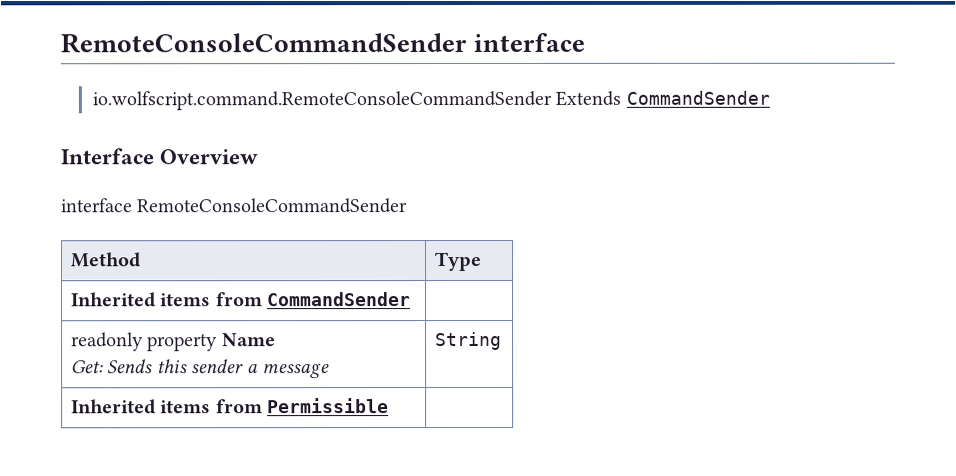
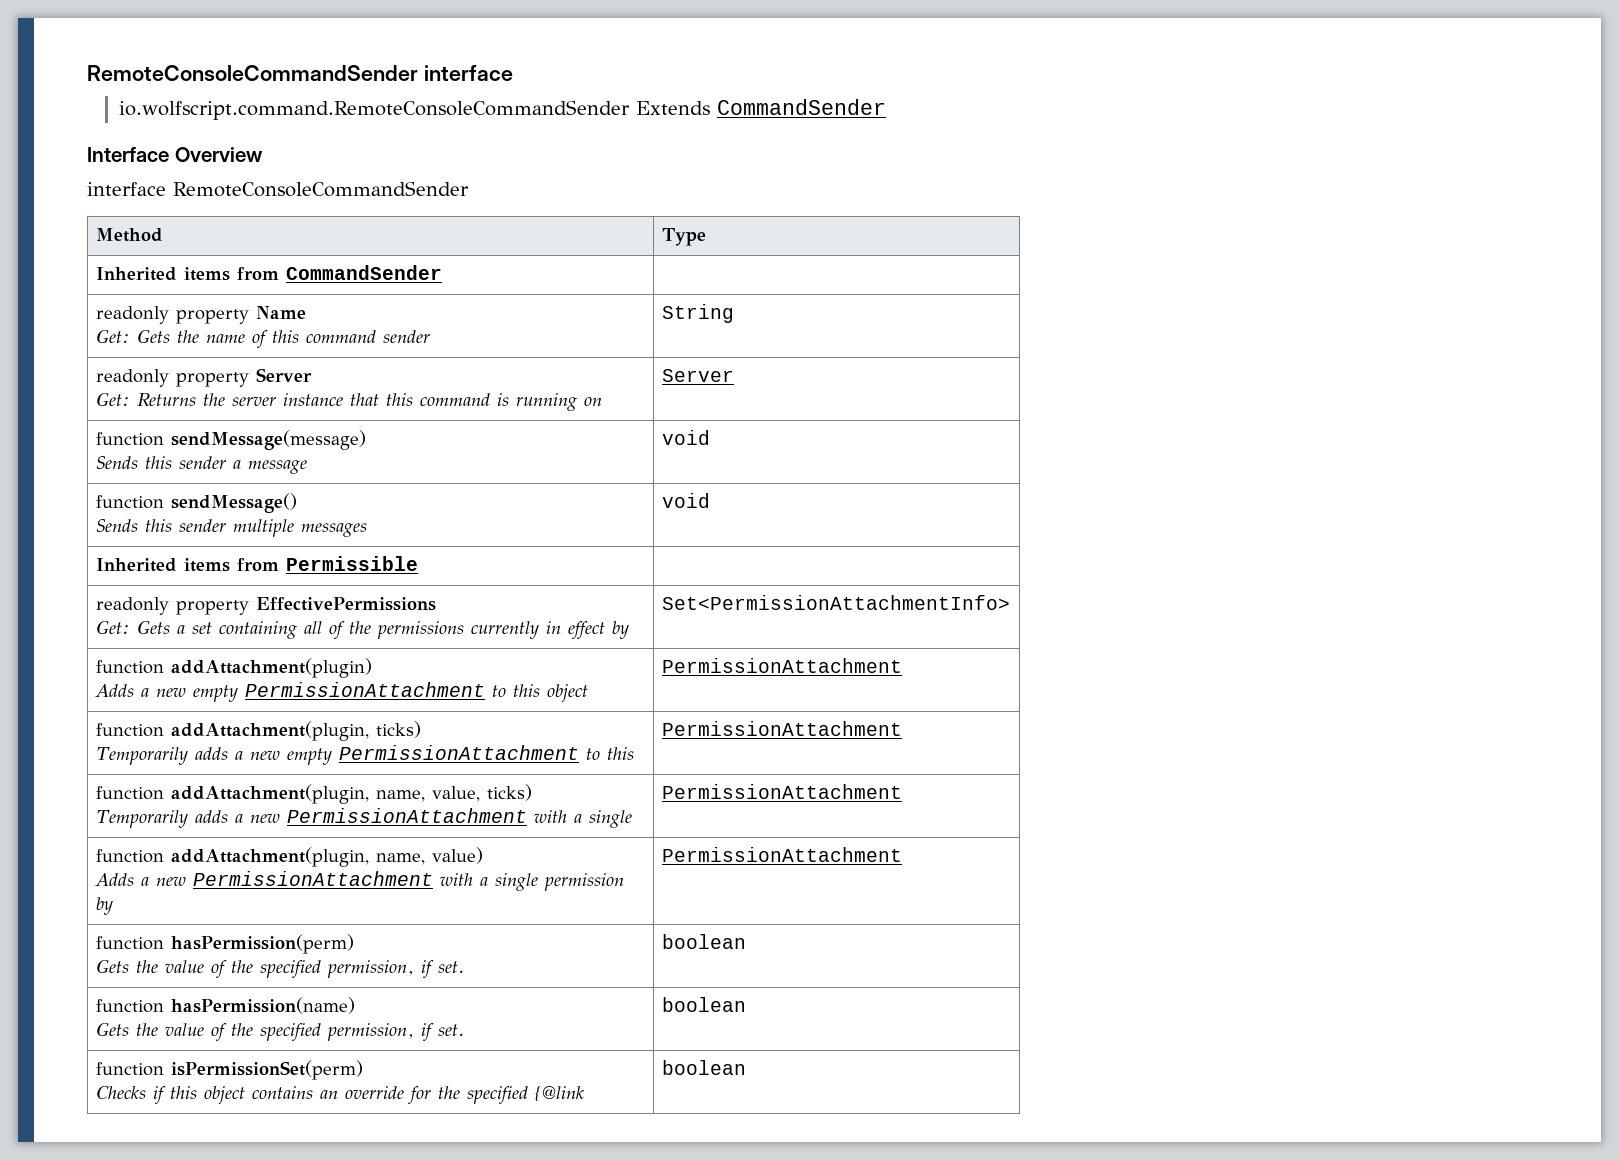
(104, 367) none -> [136,329,430,348] [661,304,734,323] [95,368,312,387] [95,392,602,411] [661,369,734,382] [95,430,366,450] Gets the name of this command sender | String // readonly property Server // Get: Returns the server instance that this command is running on | Server // function sendMessage(message) //
[434,331,502,351] [70,398,390,415] String // Inherited items from Permissible | -> [661,430,710,445] [95,493,297,513] [95,519,367,537] [661,493,710,508] [95,556,418,572] [95,597,436,615] [95,620,629,639] [661,595,1010,610] [95,658,372,678] [94,682,588,702] [661,658,902,673] [95,721,421,741] [95,745,634,765] [661,721,902,736] [95,784,532,804] [95,808,632,828] [661,784,902,799] [95,847,483,867] [94,871,624,891] [95,897,113,915] [661,847,902,862] [95,934,354,954] [95,959,464,978] [661,934,746,949] [95,997,355,1014] [95,1022,464,1041] [661,997,746,1012] [95,1060,363,1080] [95,1086,584,1104] [661,1060,746,1075] void // function sendMessage() // Sends this sender multiple messages | void // Inherited items from Permissible | // readonly property EffectivePermissions // Get: Gets a set containing all of the permissions currently in effect by | Set<PermissionAttachmentInfo> // function addAttachment(plugin) // Adds a new empty PermissionAttachment to this object | PermissionAttachment // function addAttachment(plugin, ticks) // Temporarily adds a new empty PermissionAttachment to this | PermissionAttachment // function addAttachment(plugin, name, value, ticks) // Temporarily adds a new PermissionAttachment with a single | PermissionAttachment // function addAttachment(plugin, name, value) // Adds a new PermissionAttachment with a single permission by | PermissionAttachment // function hasPermission(perm) // Gets the value of the specified permission, if set. | boolean // function hasPermission(name) // Gets the value of the specified permission, if set. | boolean // function isPermissionSet(perm) // Checks if this object contains an override for the specified {@link | boolean

